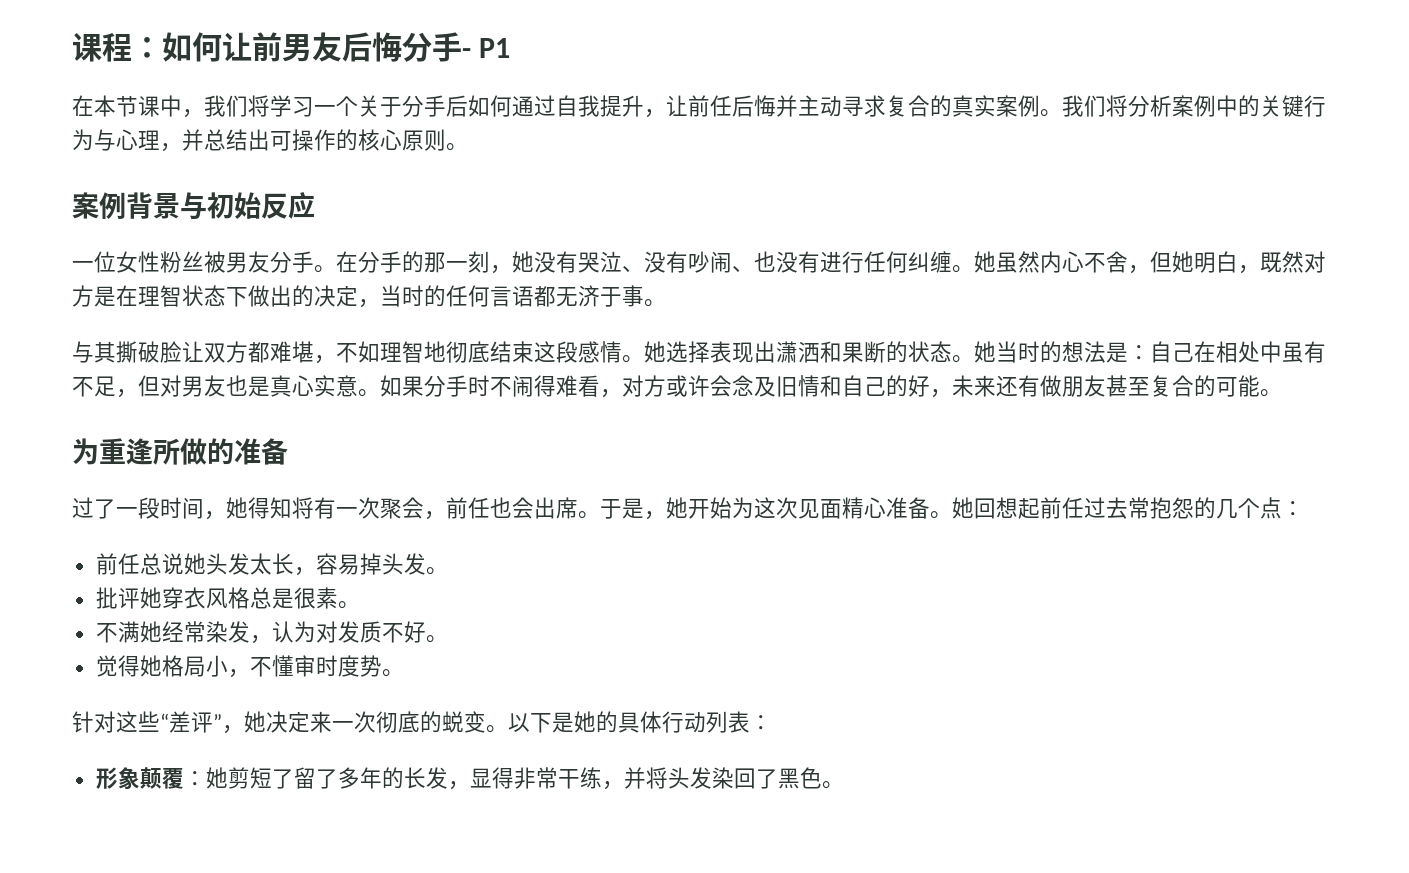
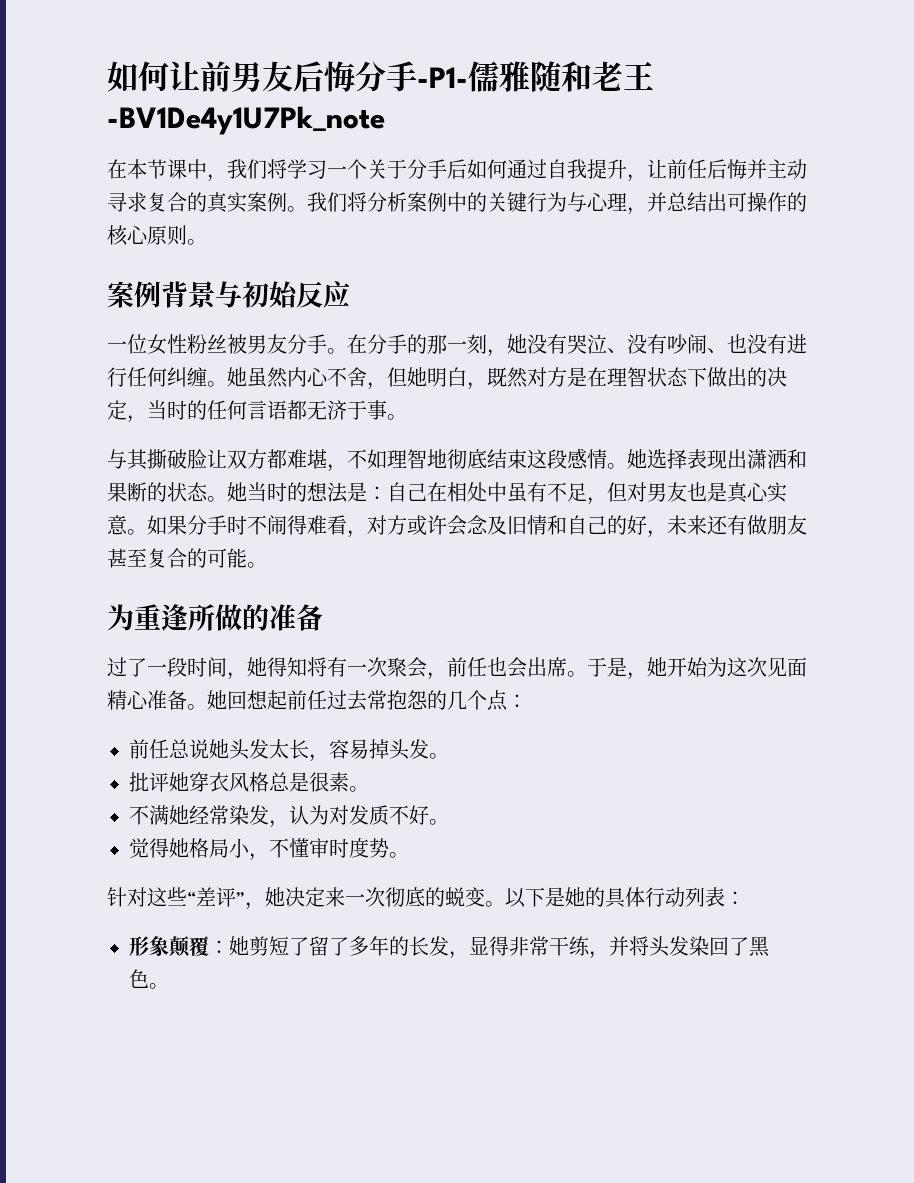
[72,32,162,62] 课程： -> (107, 76) none
[462,38,511,58] - P1 -> [417,61,654,92] [107,106,385,135] -P1-儒雅随和老王-BV1De4y1U7Pk_note

